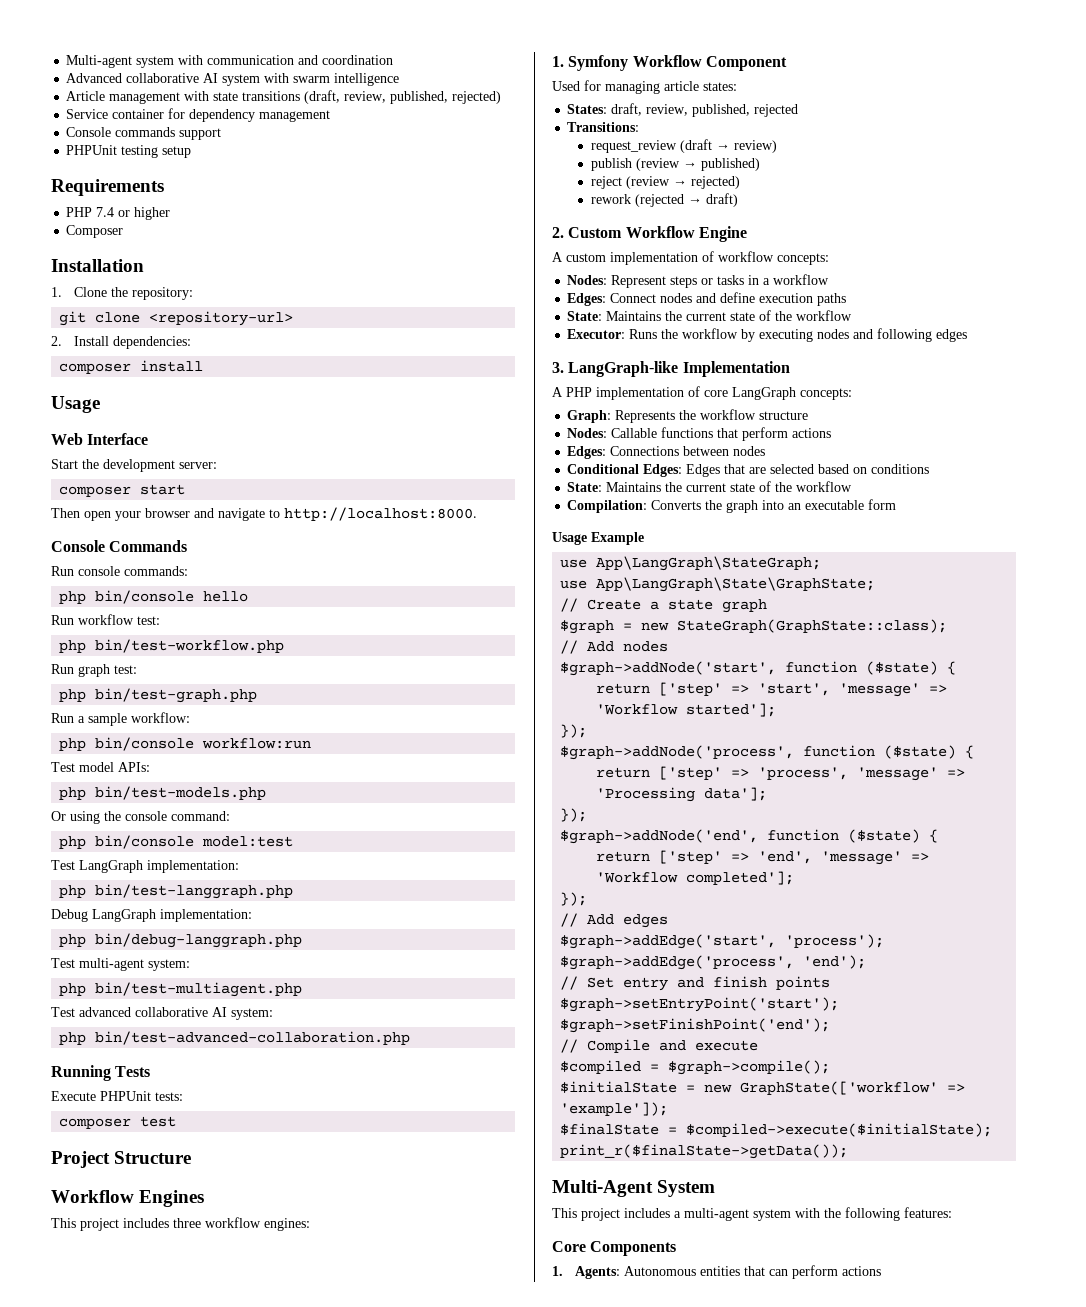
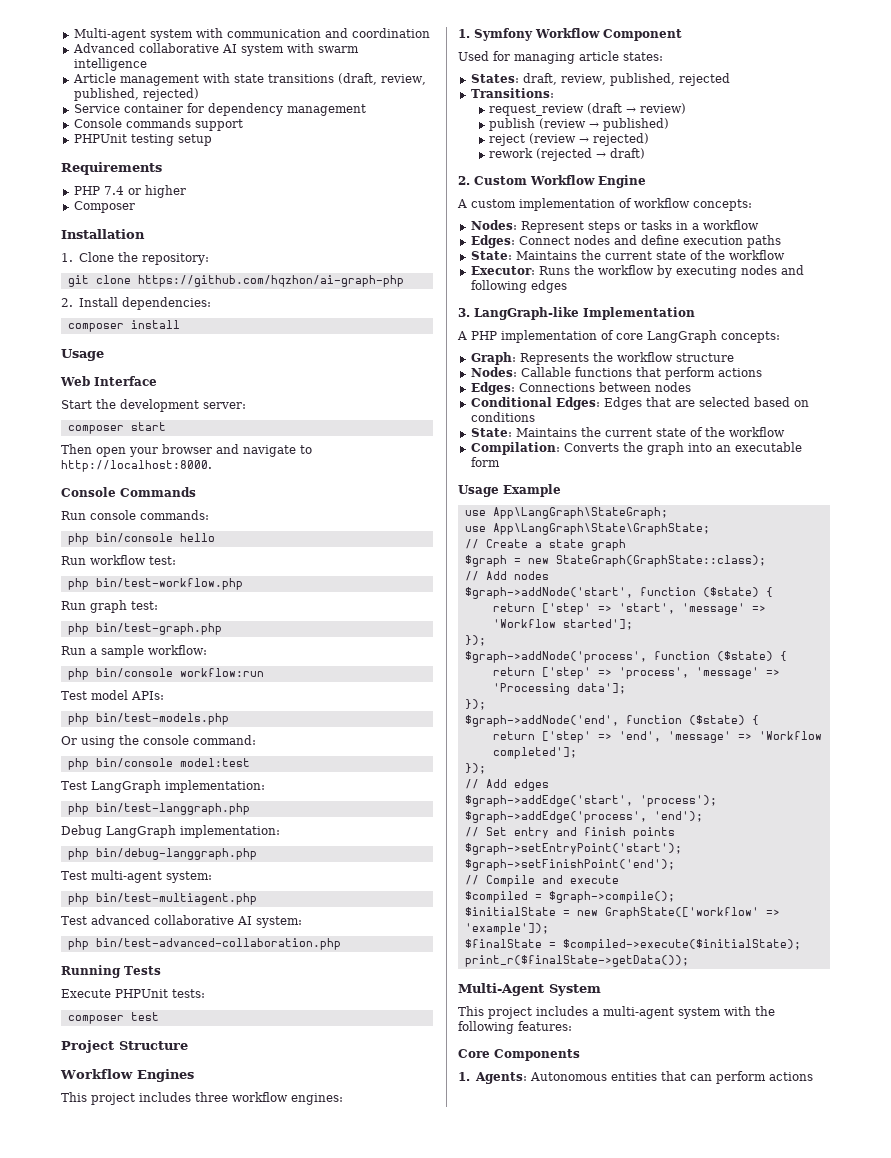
[149,311,294,326] <repository-url> -> [137,275,404,287] https://github.com/hqzhon/ai-graph-php

